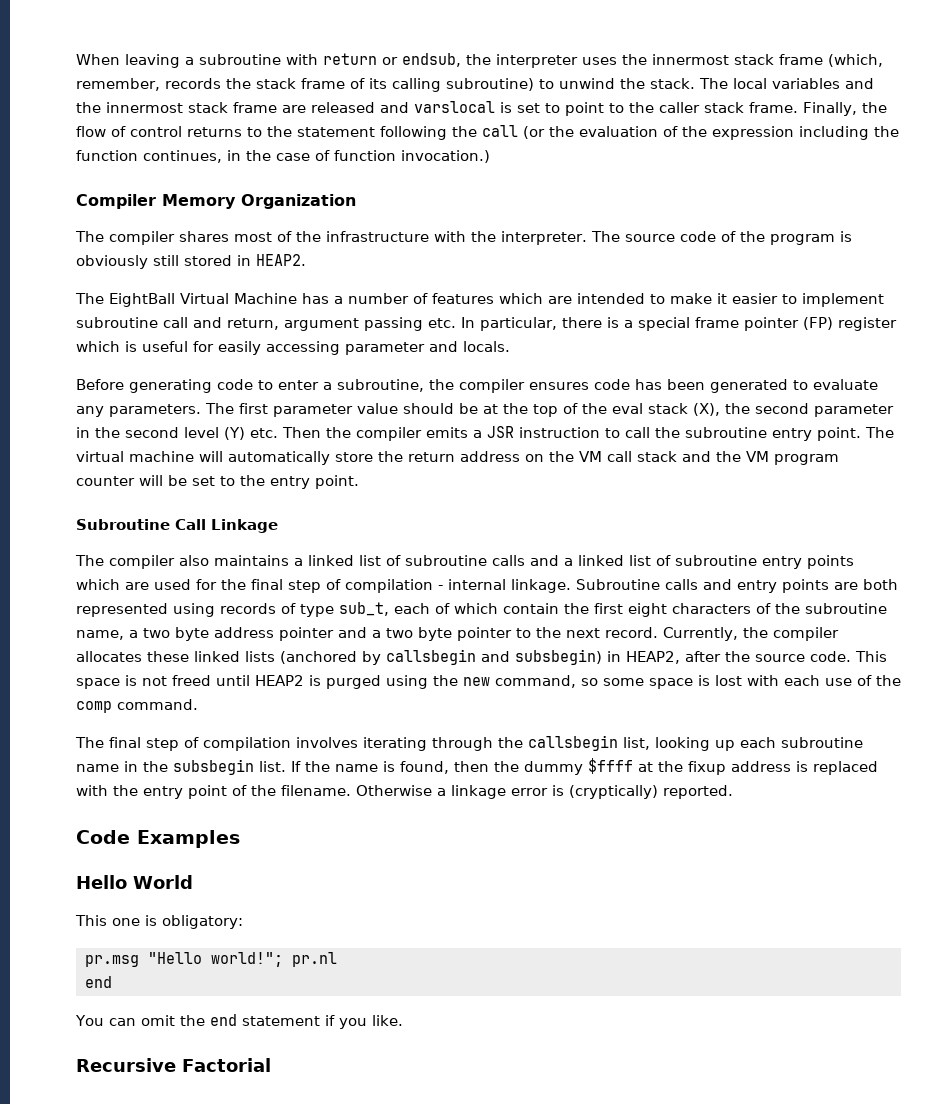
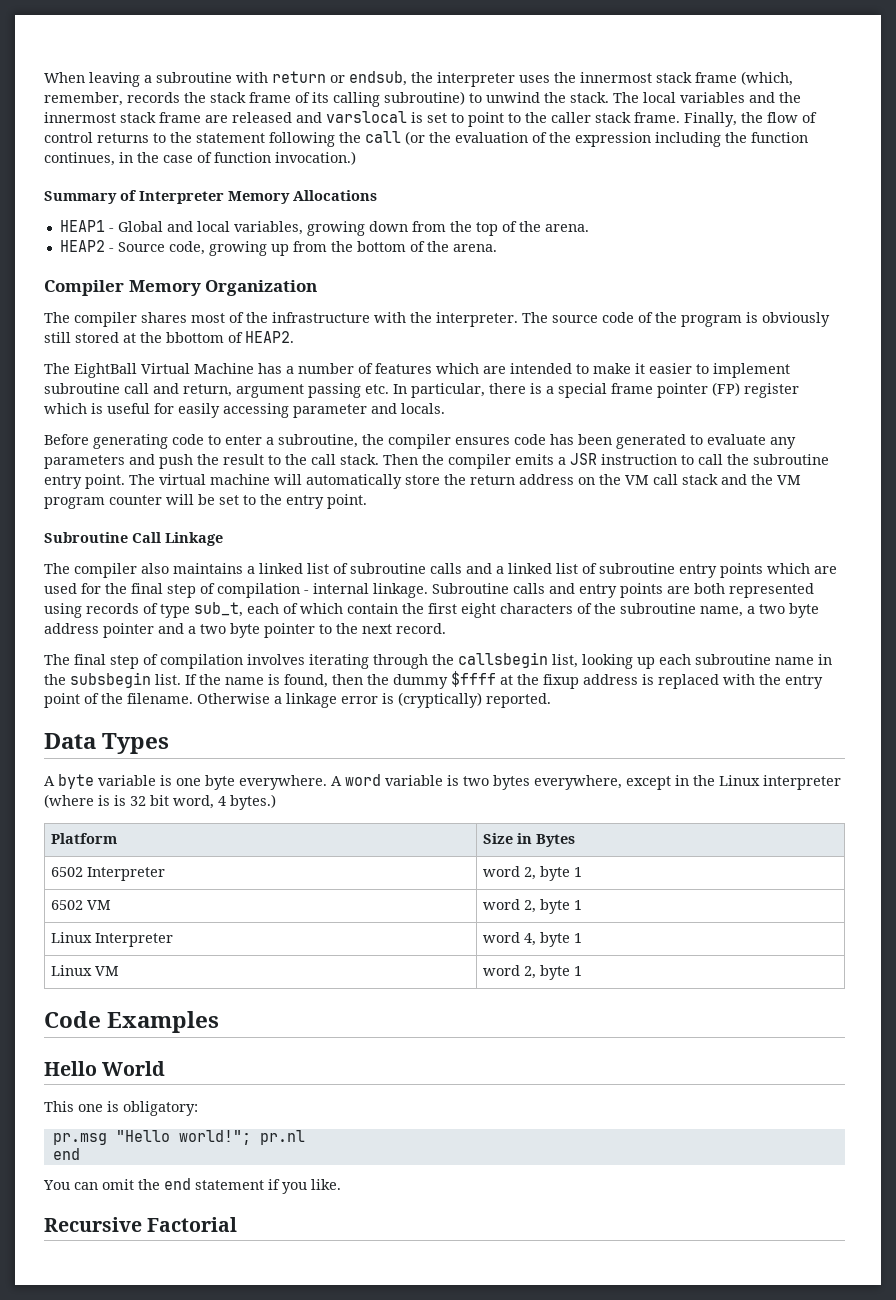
(490, 156) none -> [44,190,377,204] [59,220,589,236] [59,240,497,256] // Summary of Interpreter Memory Allocations // HEAP1 - Global and local variables, growing down from the top of the arena. // HEAP2 - Source code, growing up from the bottom of the arena.
[237,255,251,266] in -> [123,332,243,343] at the bbottom of
[109,403,894,417] [76,427,278,440] parameters. The first parameter value should be at the top of the eval stack (X), the second parameter in the second level (Y) etc. -> [44,454,379,469] parameters and push the result to the call stack.
[663,627,839,641] [76,649,887,665] [76,675,901,689] [76,699,198,713] Currently, the compiler allocates these linked lists (anchored by callsbegin and subsbegin) in HEAP2, after the source code. This space is not freed until HEAP2 is purged using the new command, so some space is lost with each use of the comp command. -> (446, 628) none
(733, 792) none -> [44,733,170,754] [44,774,841,790] [44,794,276,810] [51,833,118,844] [483,833,576,847] [51,867,166,881] [483,866,583,881] [51,900,112,910] [483,899,583,914] [51,932,174,947] [483,932,583,947] [51,965,120,976] [483,965,583,980] // Data Types // A byte variable is one byte everywhere. A word variable is two bytes everywhere, except in the Linux interpreter (where is is 32 bit word, 4 bytes.) // Platform | Size in Bytes // 6502 Interpreter | word 2, byte 1 // 6502 VM | word 2, byte 1 // Linux Interpreter | word 4, byte 1 // Linux VM | word 2, byte 1

